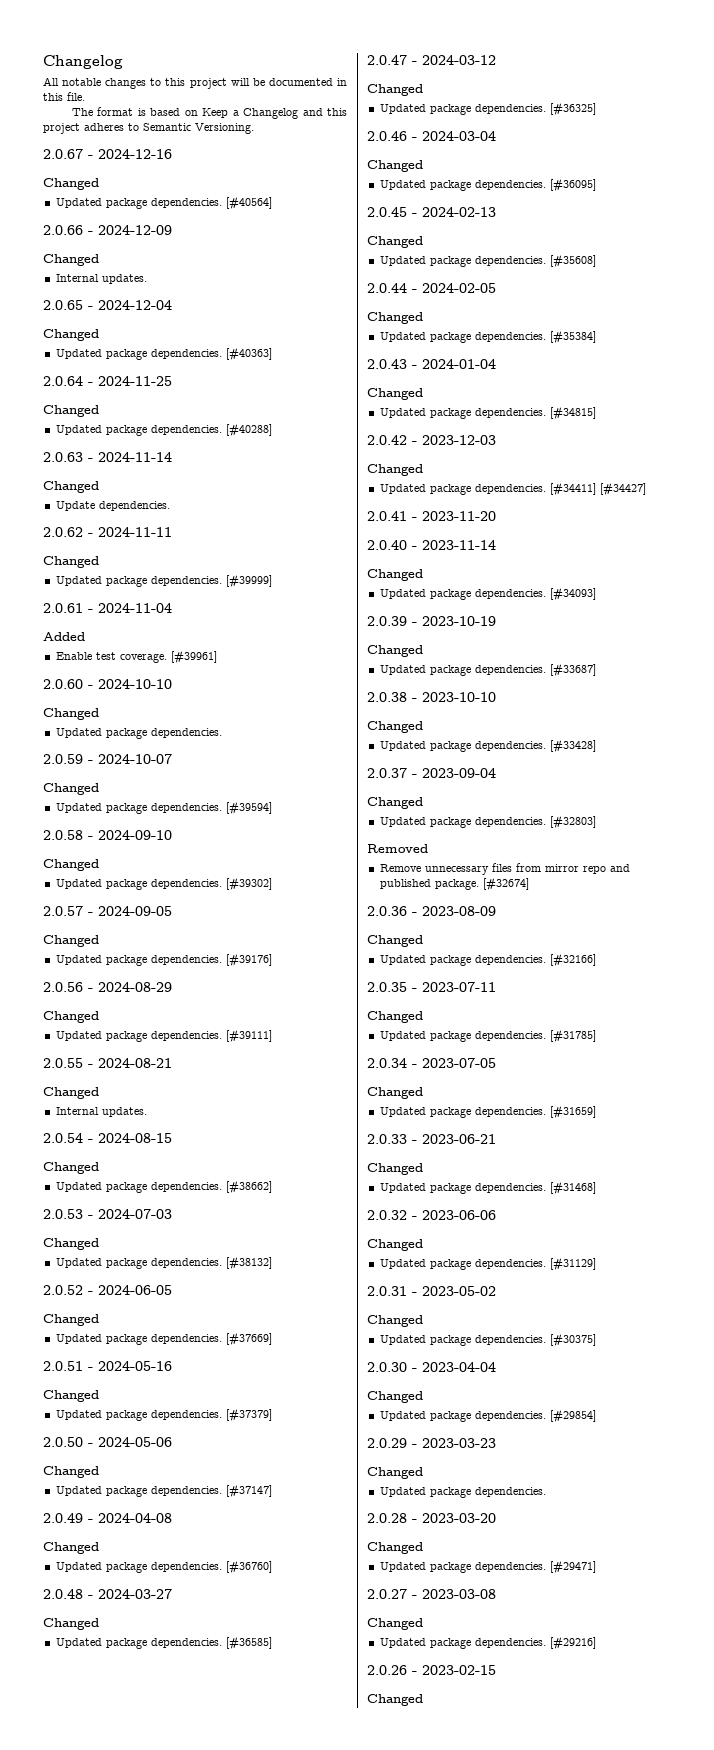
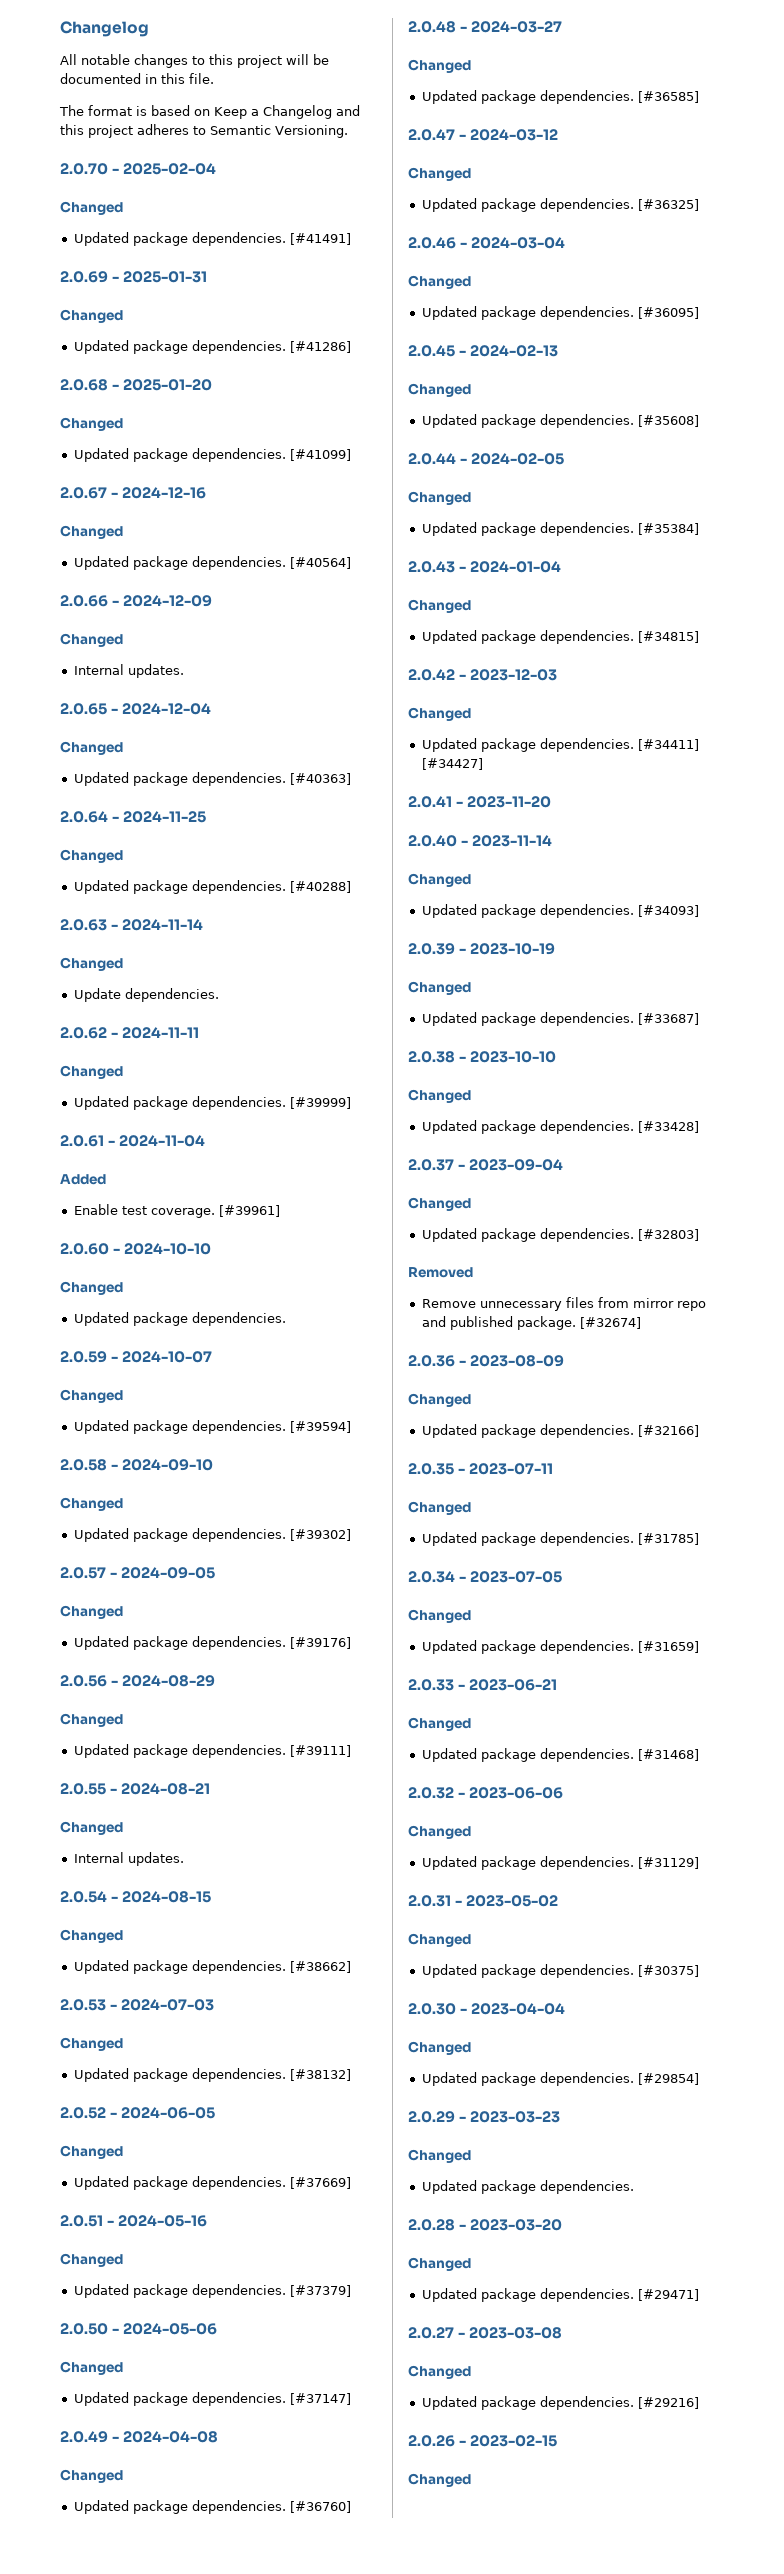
(254, 128) none -> [60,163,216,175] [60,201,123,215] [73,232,351,246] [60,271,207,283] [60,309,123,323] [73,340,351,354] [60,379,212,391] [60,417,123,431] [73,448,351,462] // 2.0.70 - 2025-02-04 // Changed // Updated package dependencies. [#41491] // 2.0.69 - 2025-01-31 // Changed // Updated package dependencies. [#41286] // 2.0.68 - 2025-01-20 // Changed // Updated package dependencies. [#41099]

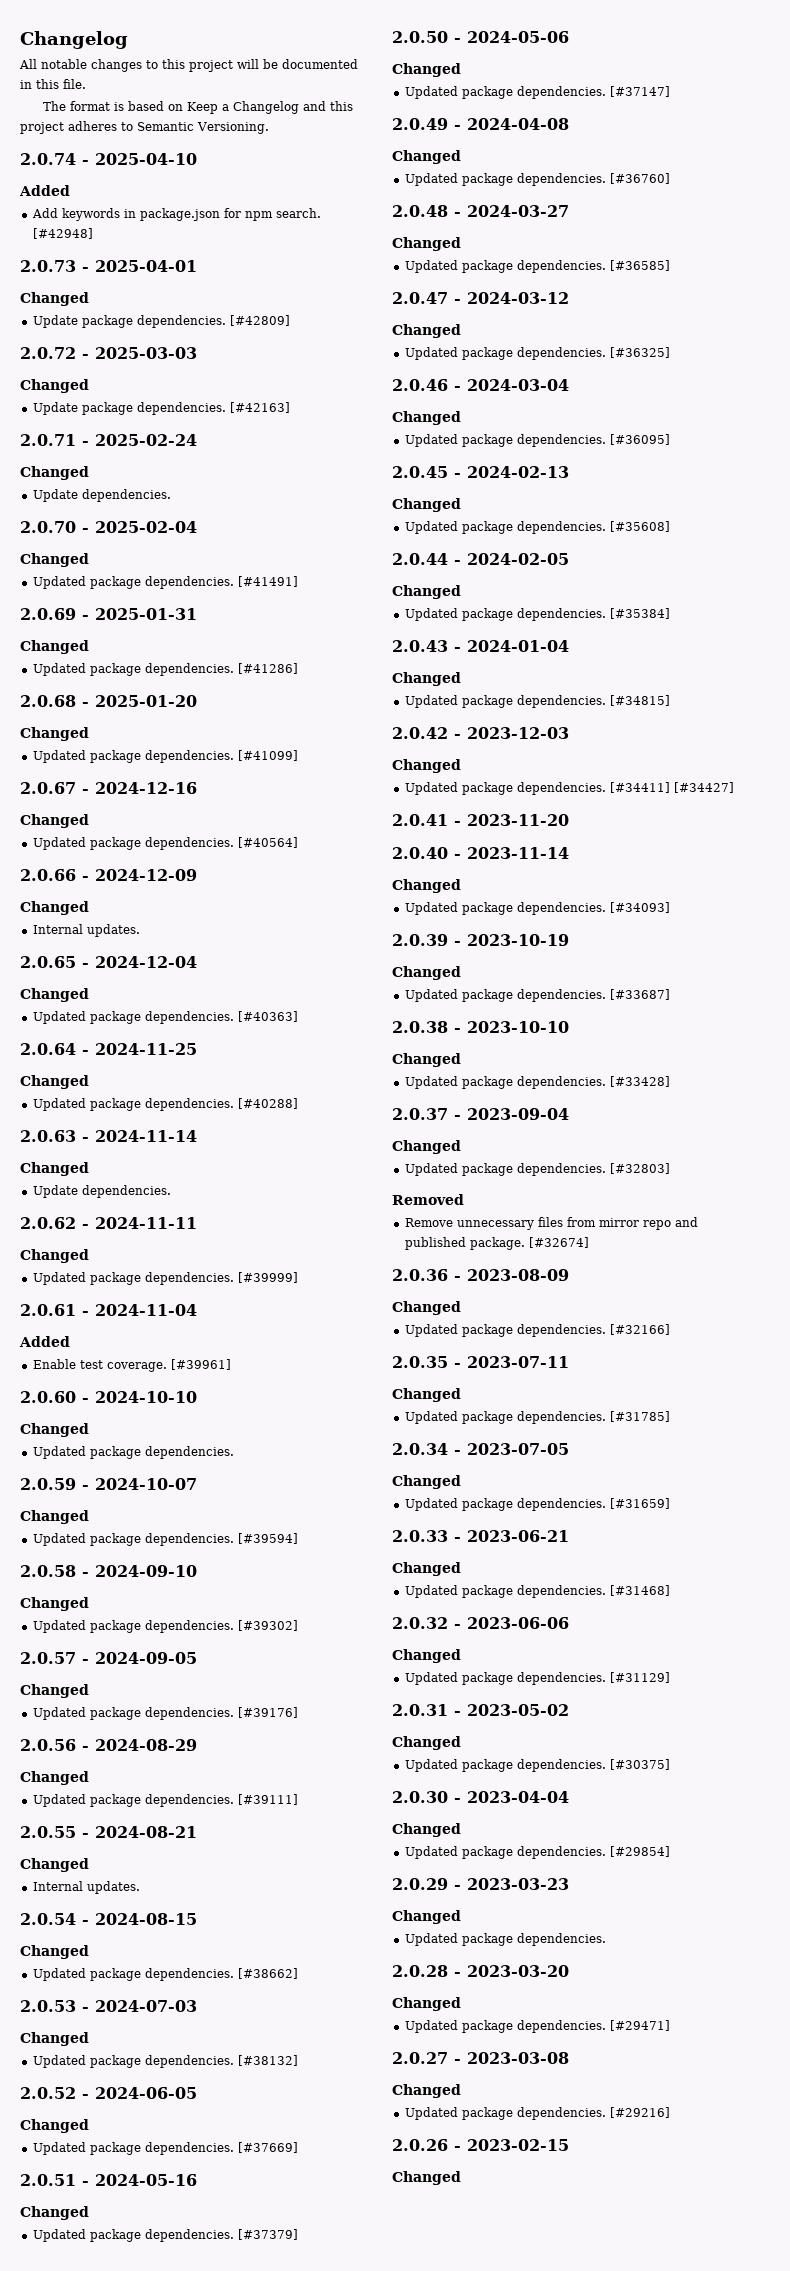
(348, 131) none -> [20,153,197,165] [19,185,70,196] [31,208,321,221] [32,228,93,239] [20,260,197,272] [20,292,89,306] [32,315,290,328] [20,347,197,359] [20,379,89,393] [32,402,290,415] [20,434,197,446] [20,466,89,480] [32,489,171,502] // 2.0.74 - 2025-04-10 // Added // Add keywords in package.json for npm search. [#42948] // 2.0.73 - 2025-04-01 // Changed // Update package dependencies. [#42809] // 2.0.72 - 2025-03-03 // Changed // Update package dependencies. [#42163] // 2.0.71 - 2025-02-24 // Changed // Update dependencies.

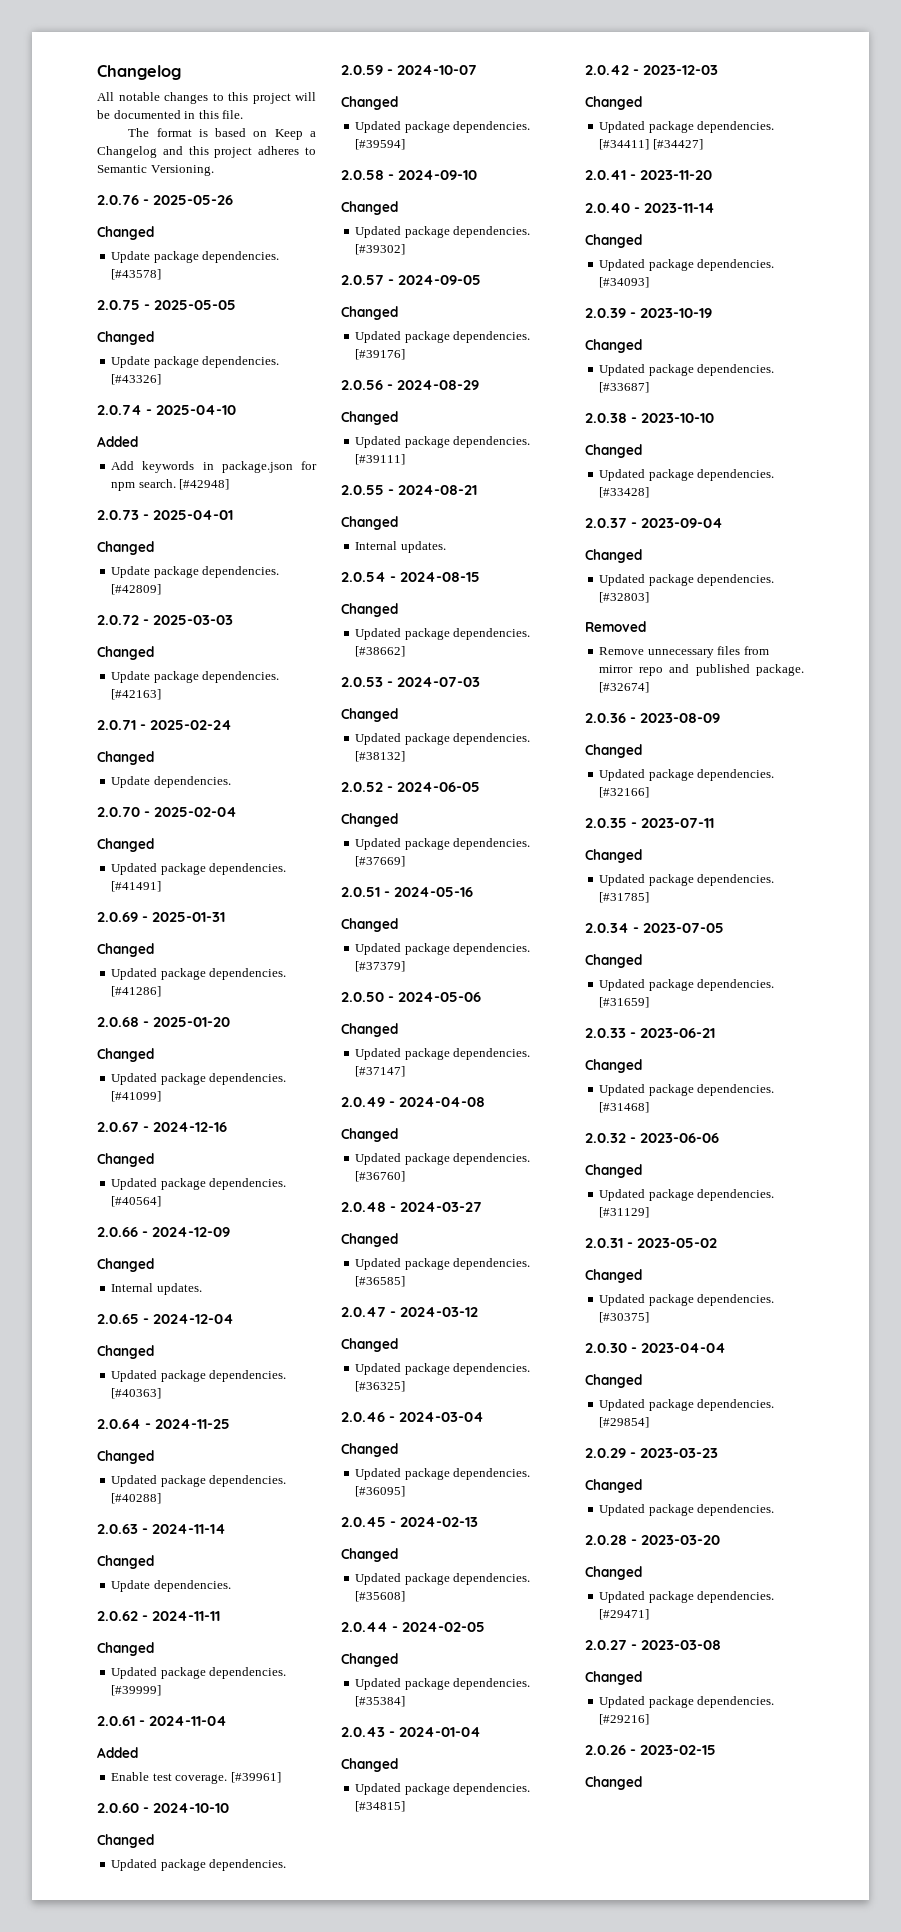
(269, 128) none -> [97,195,234,205] [97,226,154,240] [111,251,280,263] [111,269,162,280] [97,300,237,310] [97,331,154,345] [111,356,280,368] [111,374,162,385] // 2.0.76 - 2025-05-26 // Changed // Update package dependencies. [#43578] // 2.0.75 - 2025-05-05 // Changed // Update package dependencies. [#43326]

